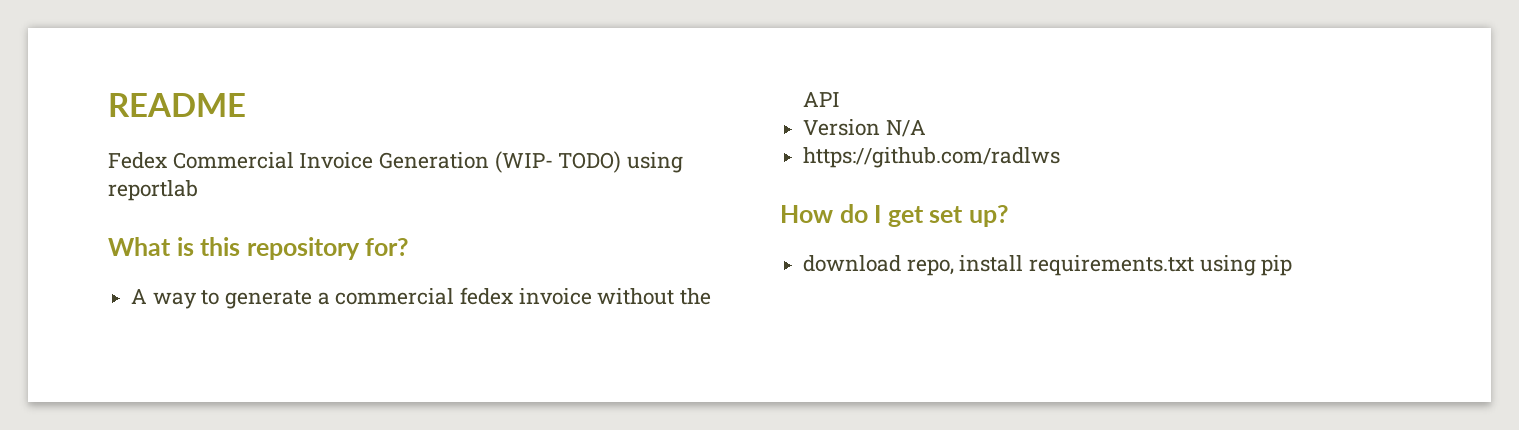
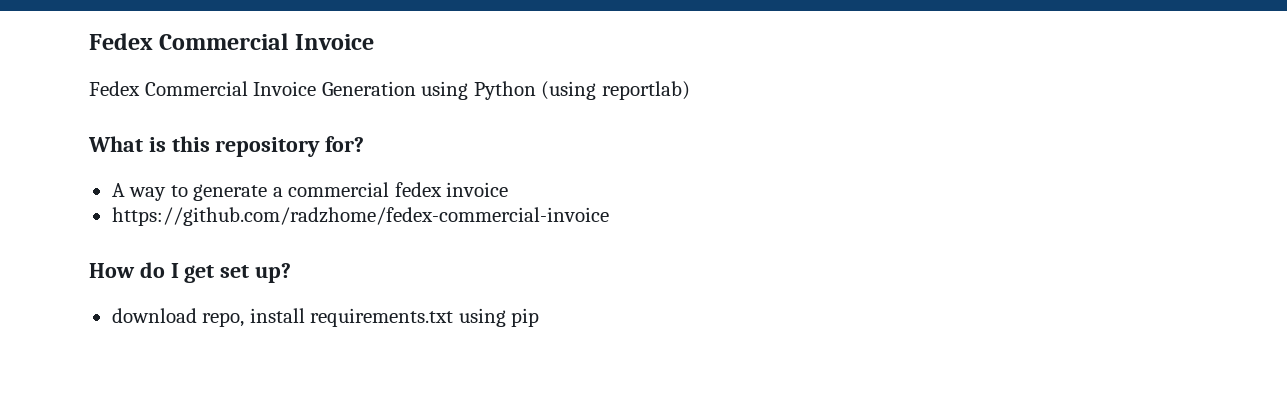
[108,93,246,117] README -> [89,33,374,50] Fedex Commercial Invoice
[494,151,684,173] [108,180,198,201] (WIP- TODO) using reportlab -> [421,81,690,100] using Python (using reportlab)
[597,288,712,305] [803,92,841,107] [803,119,926,137] [803,147,1061,168] without the API // Version N/A // https://github.com/radlws -> [111,207,609,226] // https://github.com/radzhome/fedex-commercial-invoice

